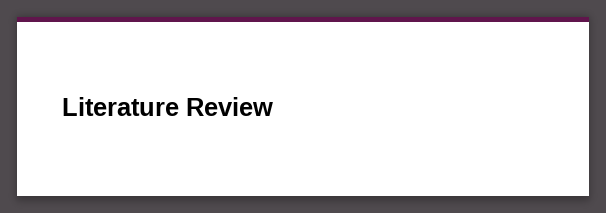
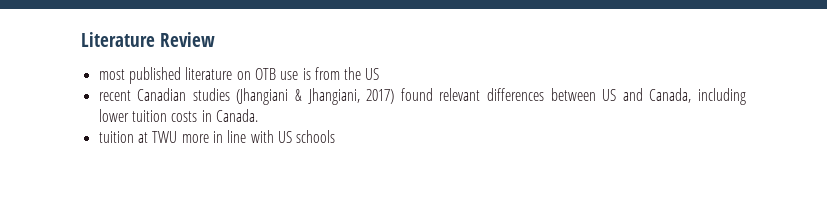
(273, 106) none -> [98,67,380,84] [98,88,746,105] [98,109,258,122] [98,130,336,143] // most published literature on OTB use is from the US // recent Canadian studies (Jhangiani & Jhangiani, 2017) found relevant differences between US and Canada, including lower tuition costs in Canada. // tuition at TWU more in line with US schools

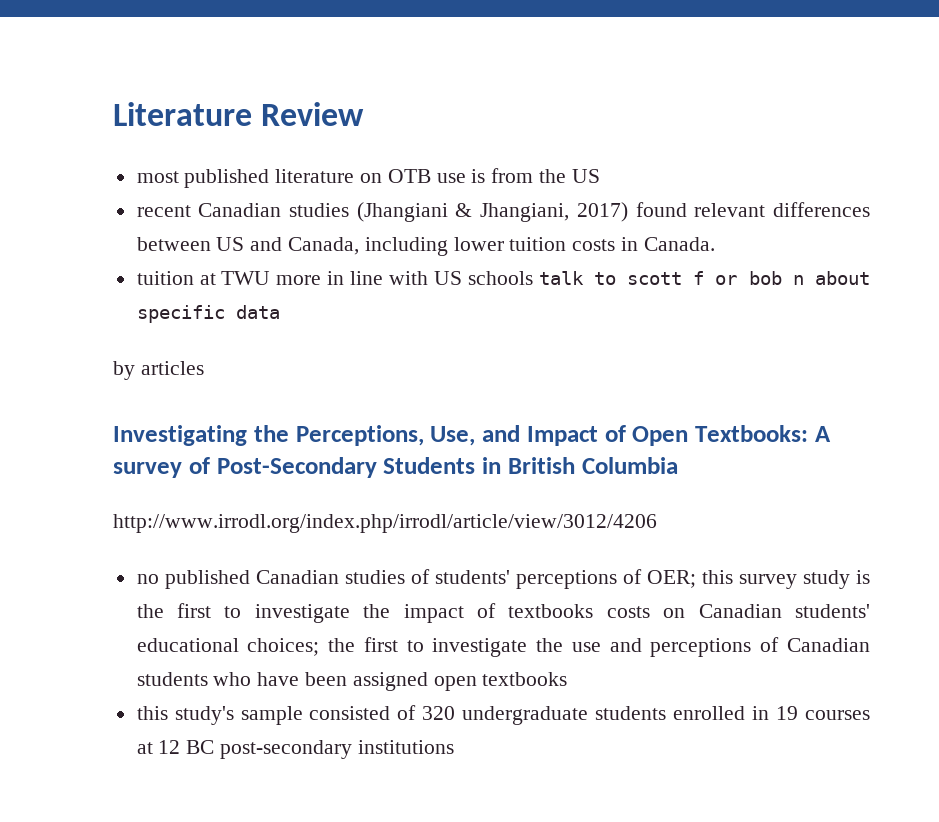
(336, 136) none -> [538,271,870,285] [136,305,280,323] [113,361,204,380] [113,425,831,446] [113,457,678,478] [113,514,657,533] [136,569,870,589] [136,603,870,623] [136,637,870,657] [136,672,568,691] [136,705,871,725] [136,740,454,759] talk to scott f or bob n about specific data // by articles // Investigating the Perceptions, Use, and Impact of Open Textbooks: A survey of Post-Secondary Students in British Columbia // http://www.irrodl.org/index.php/irrodl/article/view/3012/4206 // no published Canadian studies of students' perceptions of OER; this survey study is the first to investigate the impact of textbooks costs on Canadian students' educational choices; the first to investigate the use and perceptions of Canadian students who have been assigned open textbooks // this study's sample consisted of 320 undergraduate students enrolled in 19 courses at 12 BC post-secondary institutions

